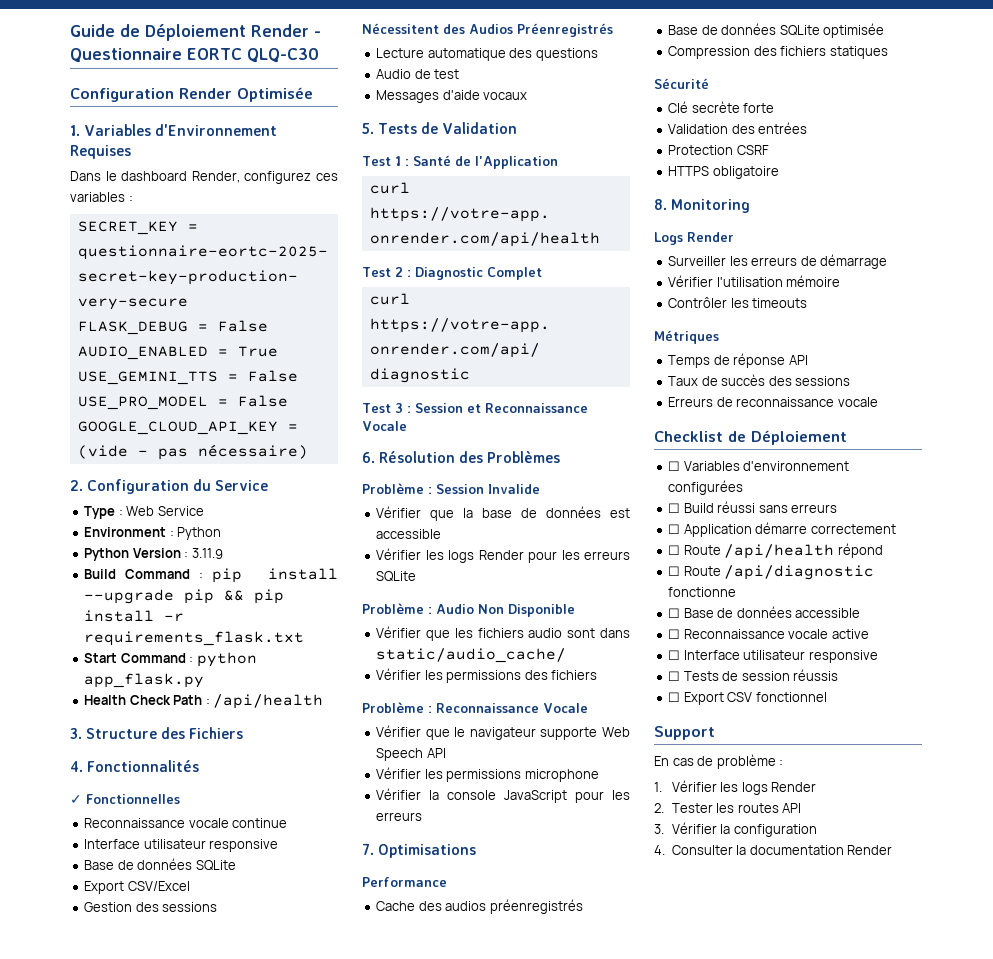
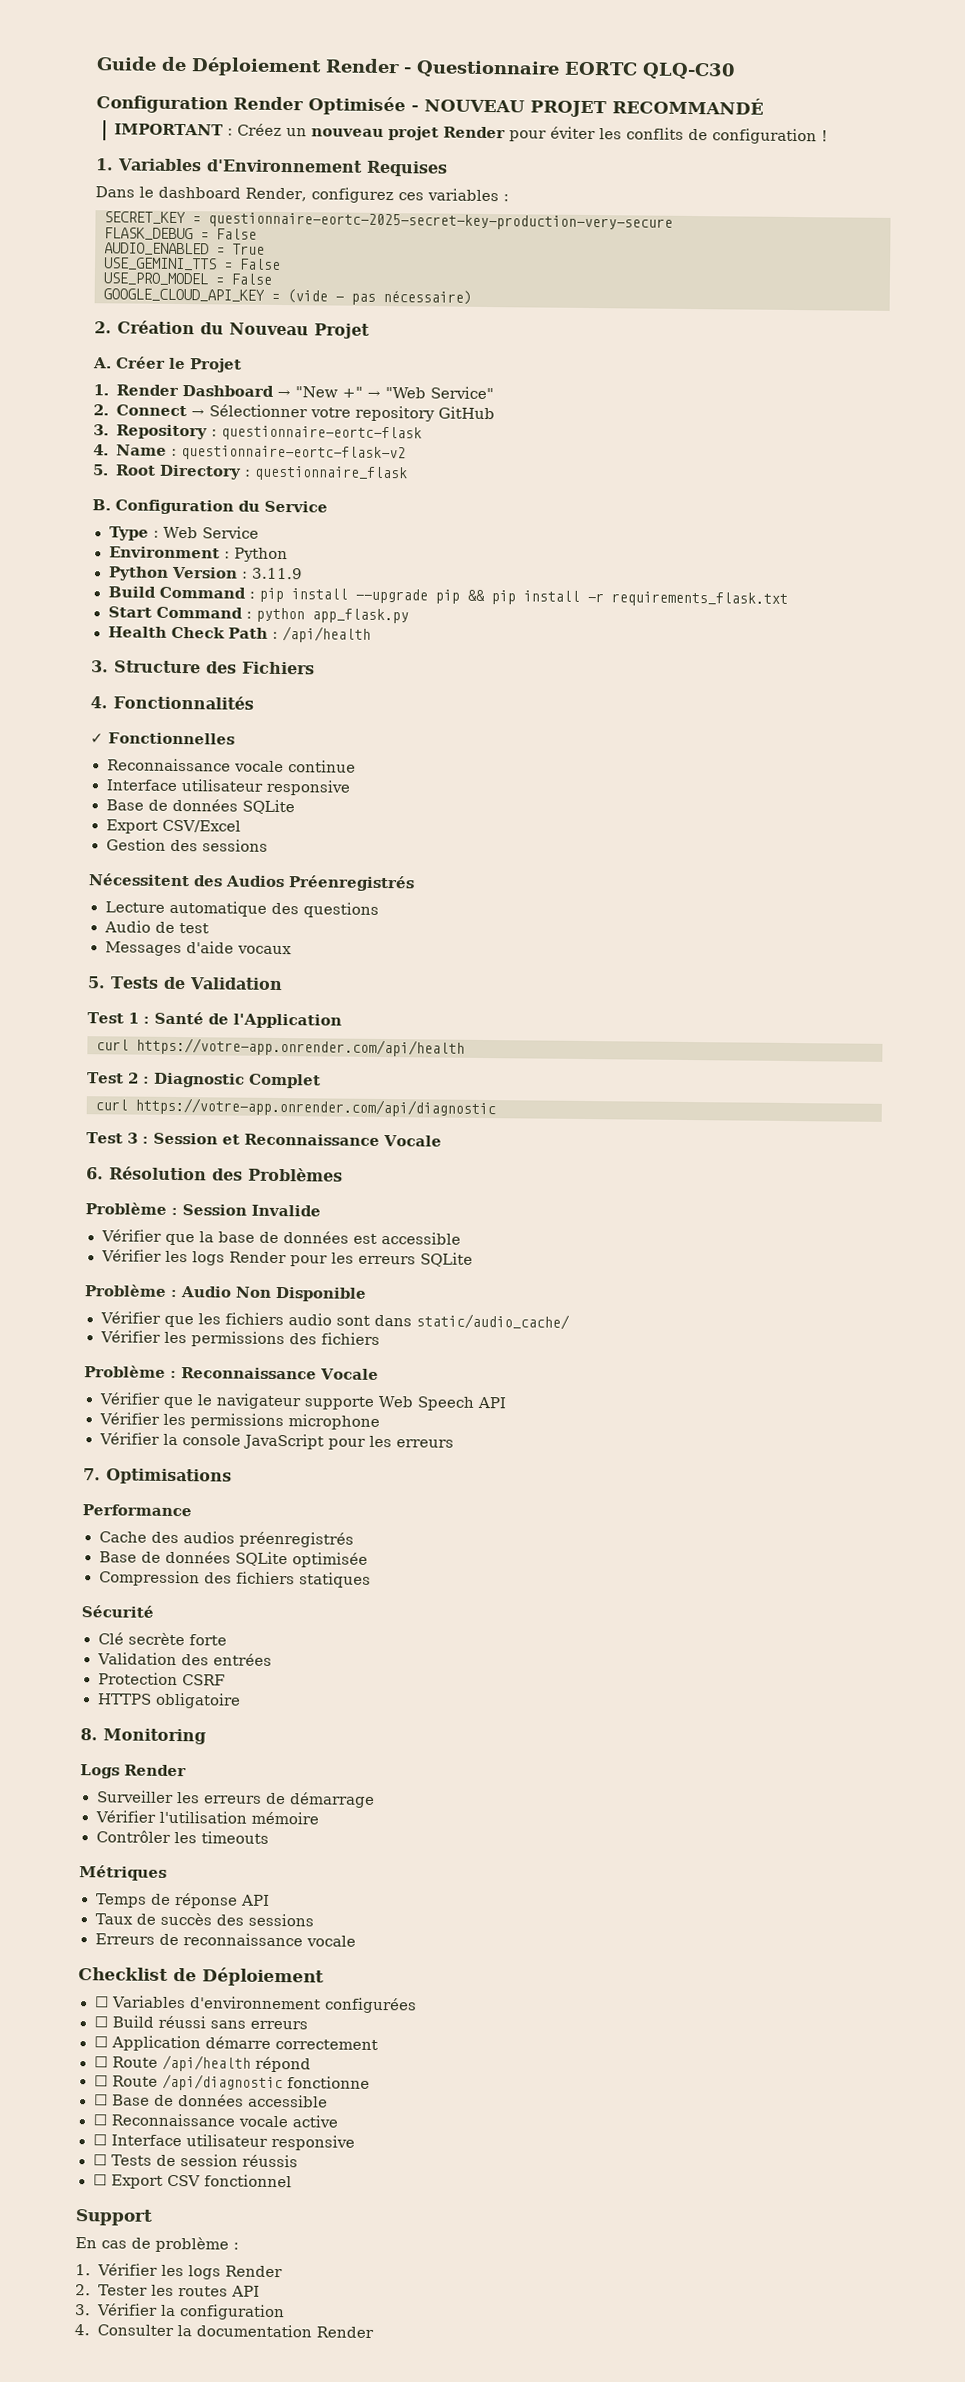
(313, 94) none -> [411,97,764,118] [113,123,828,145] - NOUVEAU PROJET RECOMMANDÉ // IMPORTANT : Créez un nouveau projet Render pour éviter les conflits de configuration !
(83, 485) none -> [117,320,370,339] [93,356,242,373] [93,384,495,400] [93,404,495,422] [93,424,422,442] [93,444,406,462] [92,464,408,482] [92,499,111,511] Création du Nouveau Projet // A. Créer le Projet // 1. Render Dashboard → "New +" → "Web Service" // 2. Connect → Sélectionner votre repository GitHub // 3. Repository : questionnaire-eortc-flask // 4. Name : questionnaire-eortc-flask-v2 // 5. Root Directory : questionnaire_flask // B.

